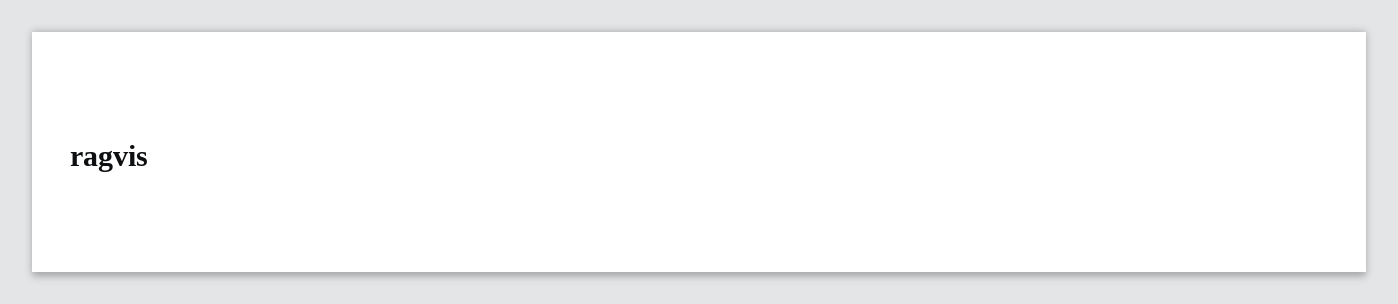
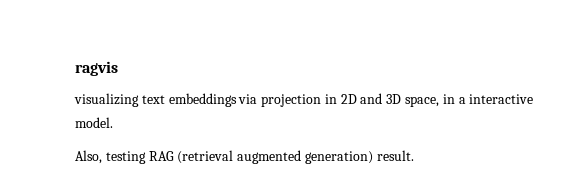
(148, 158) none -> [74,93,534,107] [75,117,113,128] [75,150,414,164] // visualizing text embeddings via projection in 2D and 3D space, in a interactive model. // Also, testing RAG (retrieval augmented generation) result.

